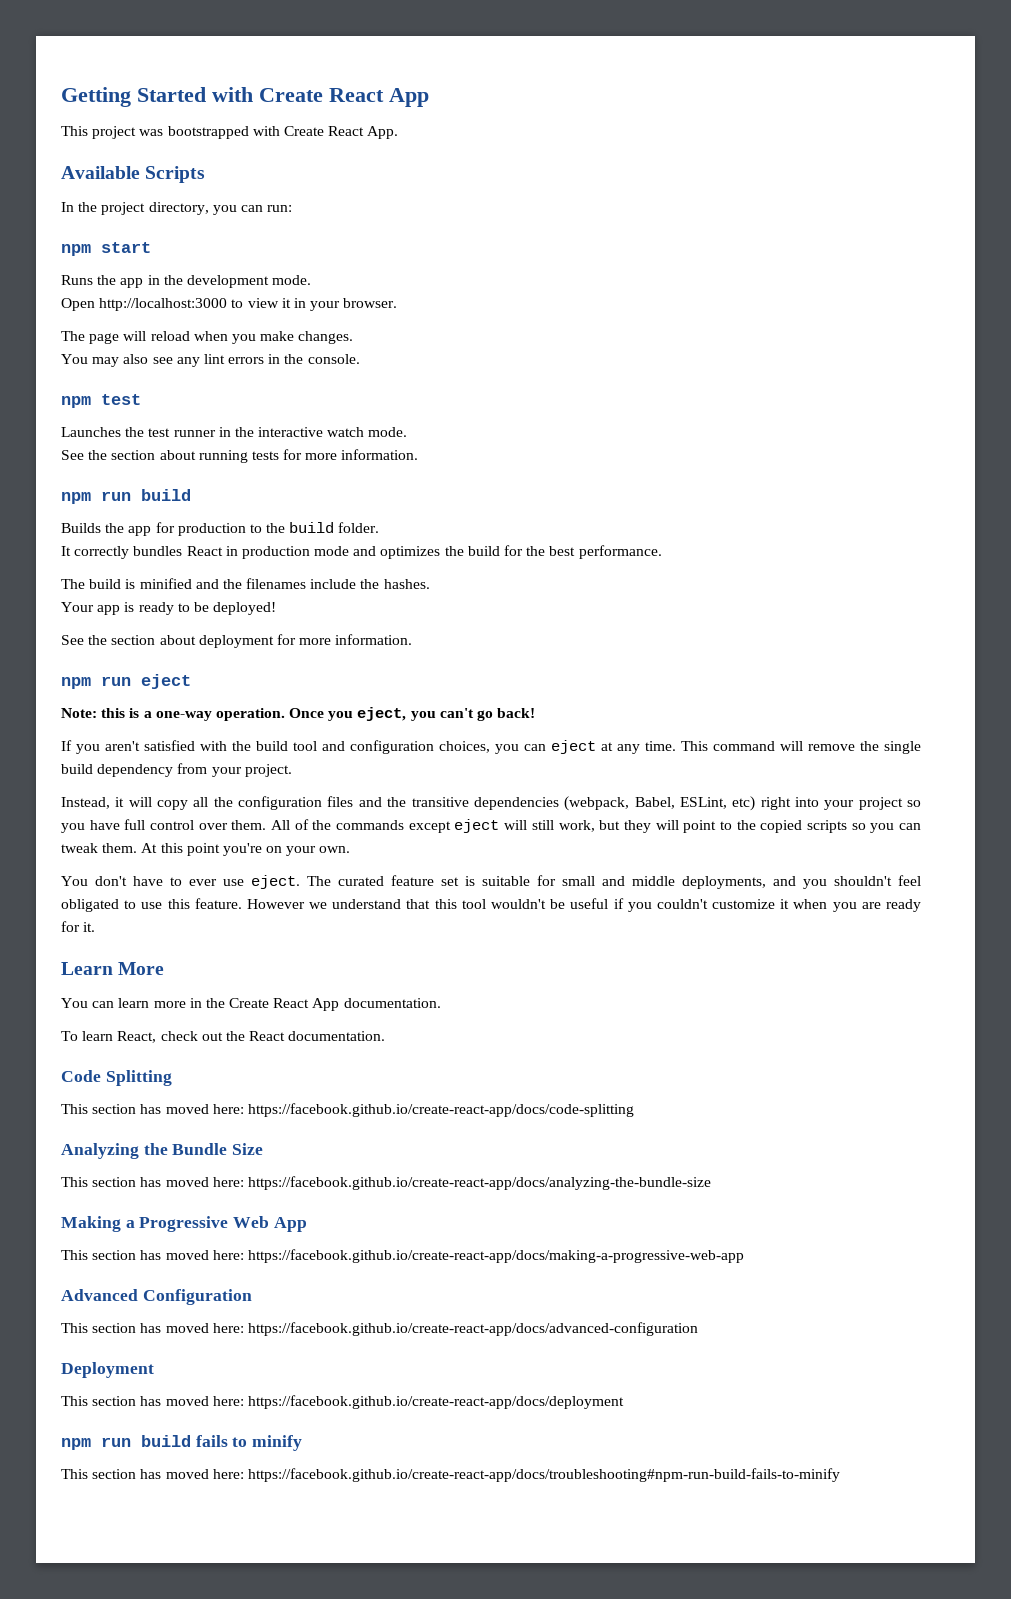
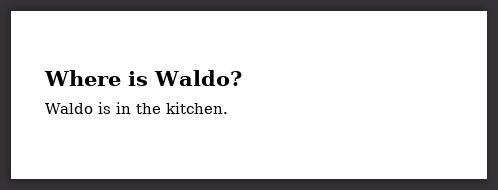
[61,87,429,107] [61,126,399,139] [61,166,206,183] [61,202,293,215] [61,242,151,256] [61,275,312,288] [61,298,398,311] [61,331,354,344] [61,354,360,367] [61,394,141,408] [61,427,408,437] [61,449,419,463] [61,489,191,504] [61,522,380,536] [61,545,662,559] [61,578,430,589] [61,602,277,615] [61,634,413,648] [61,674,191,689] [61,707,536,721] [61,740,921,754] [61,763,292,777] [61,796,922,811] [61,819,921,833] [61,843,351,856] [61,875,921,889] [61,898,921,912] [61,921,96,932] [61,962,165,975] [61,998,441,1011] [61,1031,386,1043] [61,1070,172,1086] [61,1103,634,1117] [61,1143,264,1159] [61,1176,711,1190] [61,1216,307,1232] [61,1249,744,1263] [61,1289,252,1305] [61,1322,698,1336] [61,1362,154,1378] [61,1395,624,1409] [61,1435,303,1451] [61,1468,840,1482] Getting Started with Create React App // This project was bootstrapped with Create React App. // Available Scripts // In the project directory, you can run: // npm start // Runs the app in the development mode. // Open http://localhost:3000 to view it in your browser. // The page will reload when you make changes. // You may also see any lint errors in the console. // npm test // Launches the test runner in the interactive watch mode. // See the section about running tests for more information. // npm run build // Builds the app for production to the build folder. // It correctly bundles React in production mode and optimizes the build for the best performance. // The build is minified and the filenames include the hashes. // Your app is ready to be deployed! // See the section about deployment for more information. // npm run eject // Note: this is a one-way operation. Once you eject, you can't go back! // If you aren't satisfied with the build tool and configuration choices, you can eject at any time. This command will remove the single build dependency from your project. // Instead, it will copy all the configuration files and the transitive dependencies (webpack, Babel, ESLint, etc) right into your project so you have full control over them. All of the commands except eject will still work, but they will point to the copied scripts so you can tweak them. At this point you're on your own. // You don't have to ever use eject. The curated feature set is suitable for small and middle deployments, and you shouldn't feel obligated to use this feature. However we understand that this tool wouldn't be useful if you couldn't customize it when you are ready for it. // Learn More // You can learn more in the Create React App documentation. // To learn React, check out the React documentation. // Code Splitting // This section has moved here: https://facebook.github.io/create-react-app/docs/code-splitting // Analyzing the Bundle Size // This section has moved here: https://facebook.github.io/create-react-app/docs/analyzing-the-bundle-size // Making a Progressive Web App // This section has moved here: https://facebook.github.io/create-react-app/docs/making-a-progressive-web-app // Advanced Configuration // This section has moved here: https://facebook.github.io/create-react-app/docs/advanced-configuration // Deployment // This section has moved here: https://facebook.github.io/create-react-app/docs/deployment // npm run build fails to minify // This section has moved here: https://facebook.github.io/create-react-app/docs/troubleshooting#npm-run-build-fails-to-minify -> [44,70,242,86] [45,102,228,114] Where is Waldo? // Waldo is in the kitchen.

